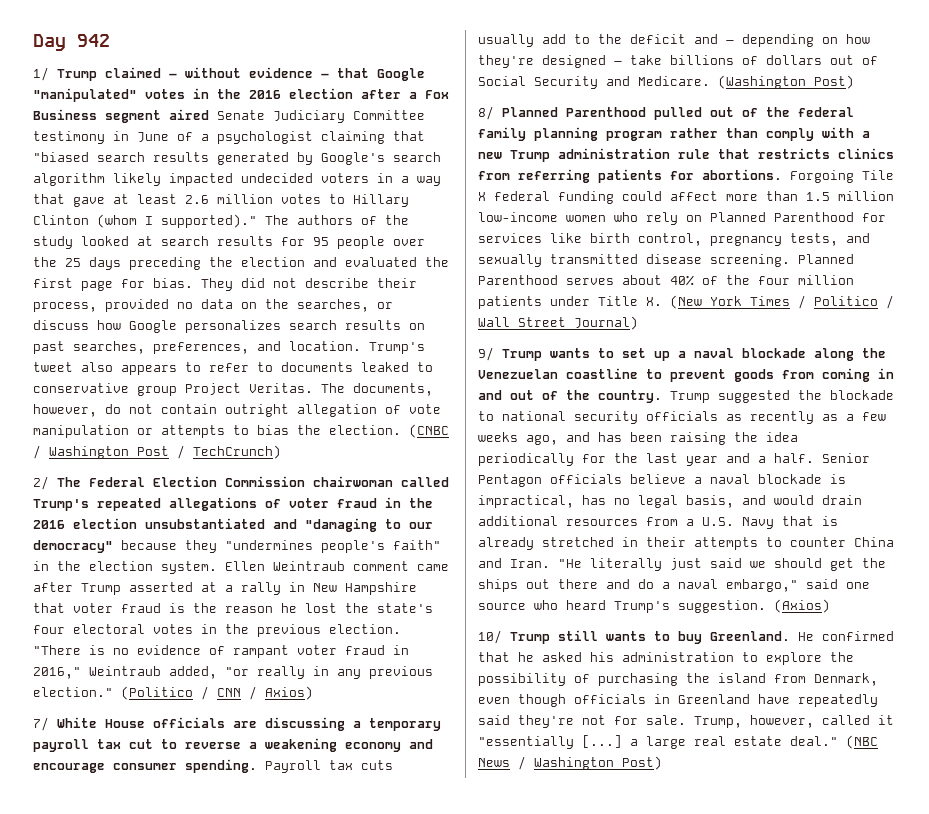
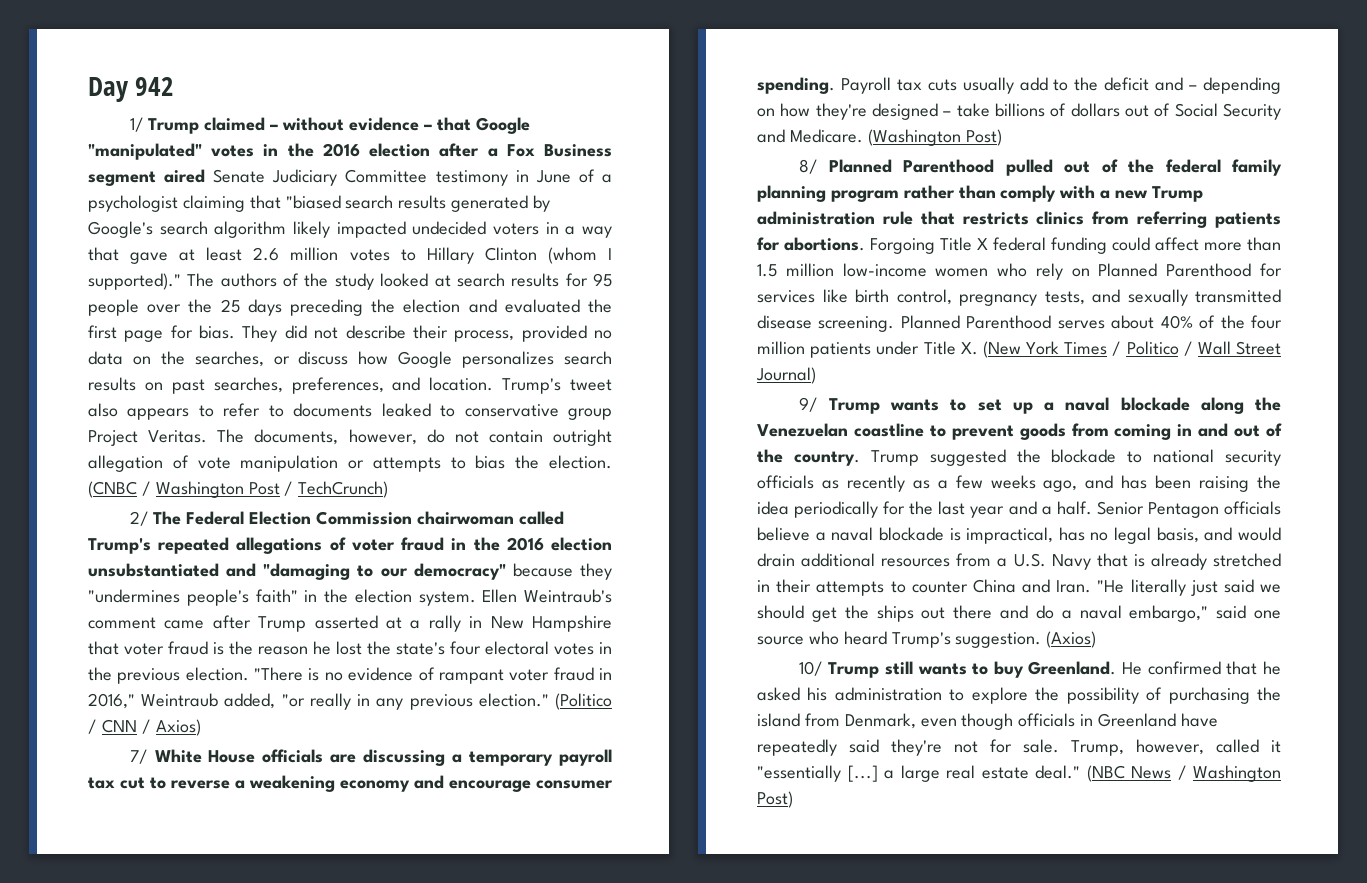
[273,561,345,571] Weintraub -> [524,589,612,603] Weintraub's
[862,170,894,180] Tile -> [940,237,972,251] Title

